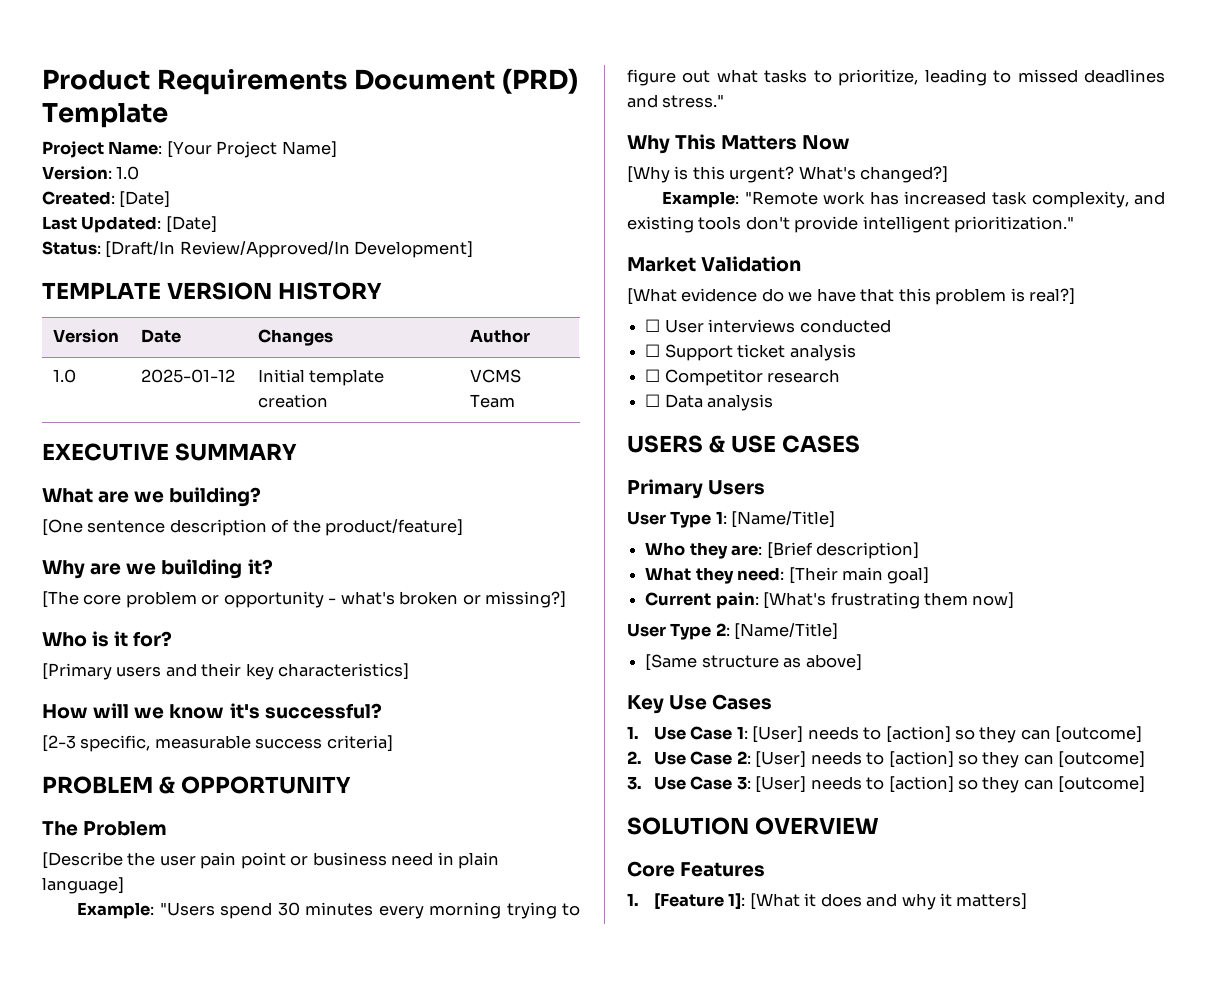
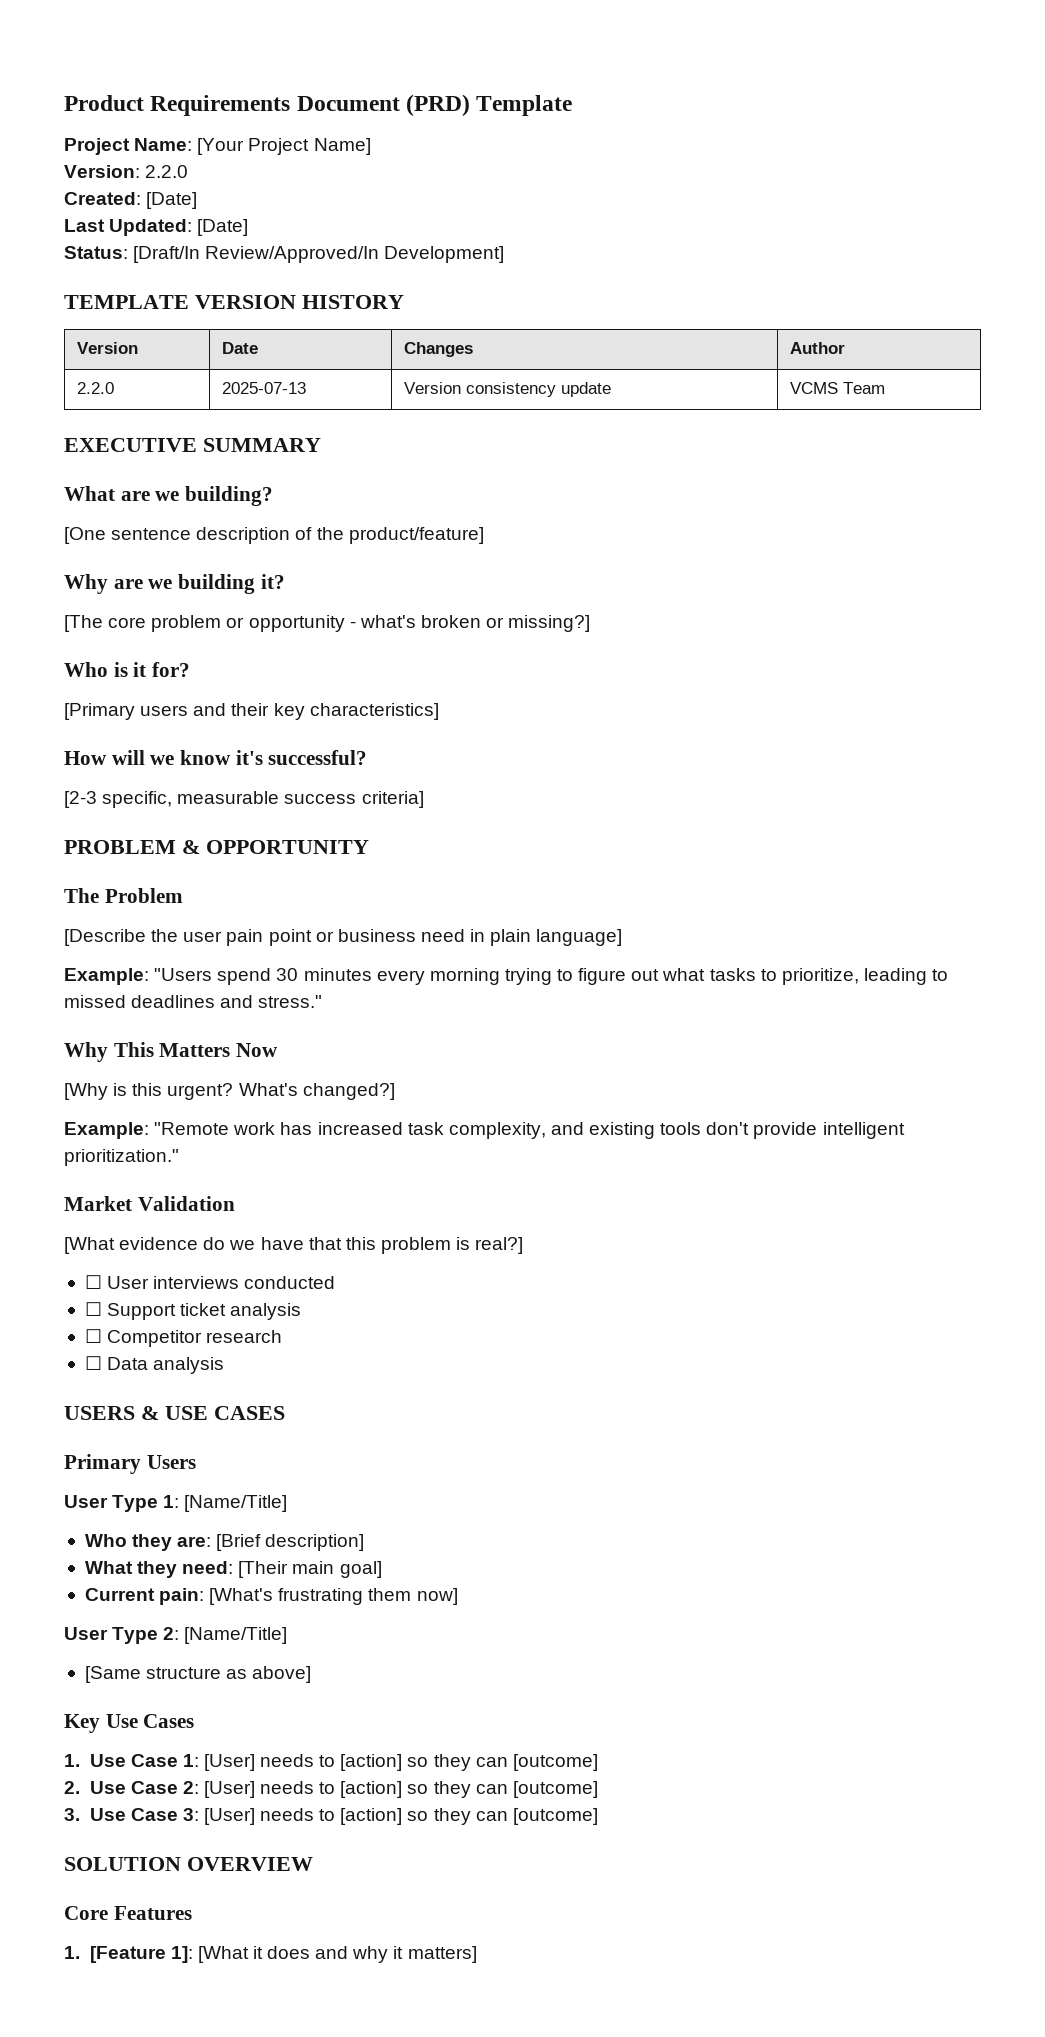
[116,166,140,180] 1.0 -> [145,165,189,178] 2.2.0
[52,369,76,383] [140,369,235,383] [257,369,385,386] [257,394,328,408] 1.0 | 2025-01-12 | Initial template creation -> [77,382,115,394] [222,382,307,394] [404,382,612,397] 2.2.0 | 2025-07-13 | Version consistency update

